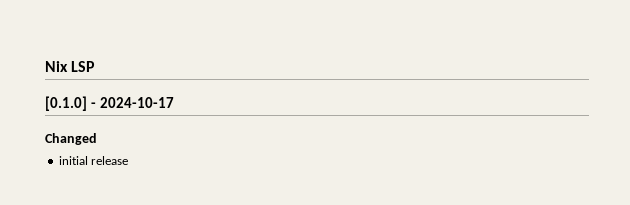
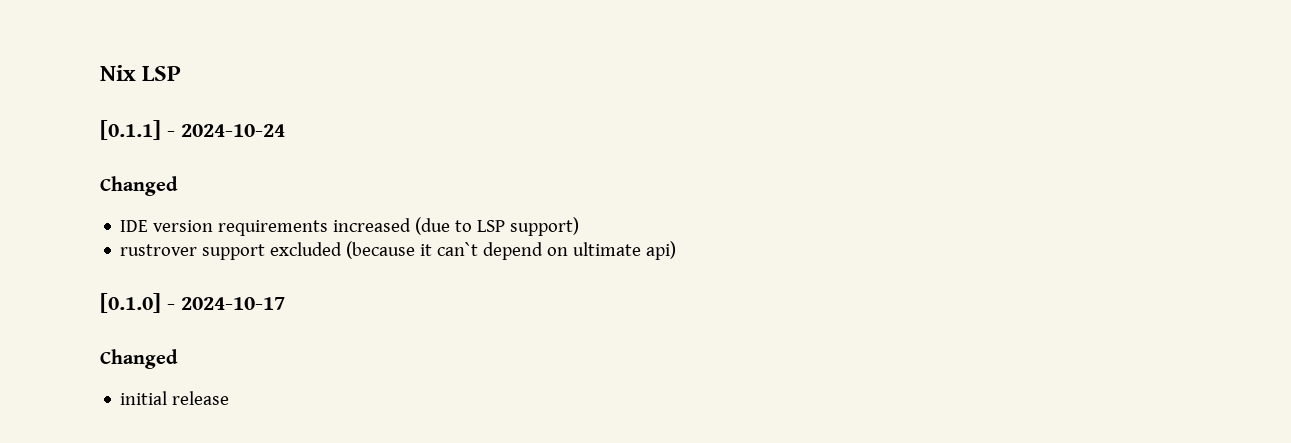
(96, 66) none -> [100,120,285,140] [100,176,178,196] [120,217,580,236] [120,241,677,260] // [0.1.1] - 2024-10-24 // Changed // IDE version requirements increased (due to LSP support) // rustrover support excluded (because it can`t depend on ultimate api)

